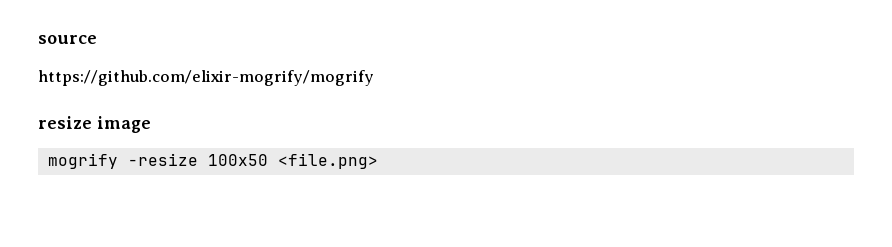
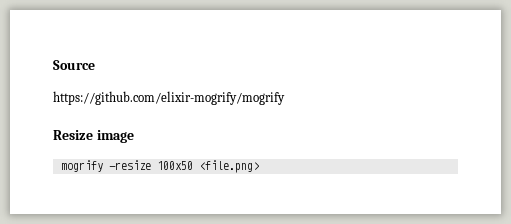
[38,35,97,44] source -> [53,60,95,70] Source
[38,116,92,129] resize -> [53,130,93,140] Resize

